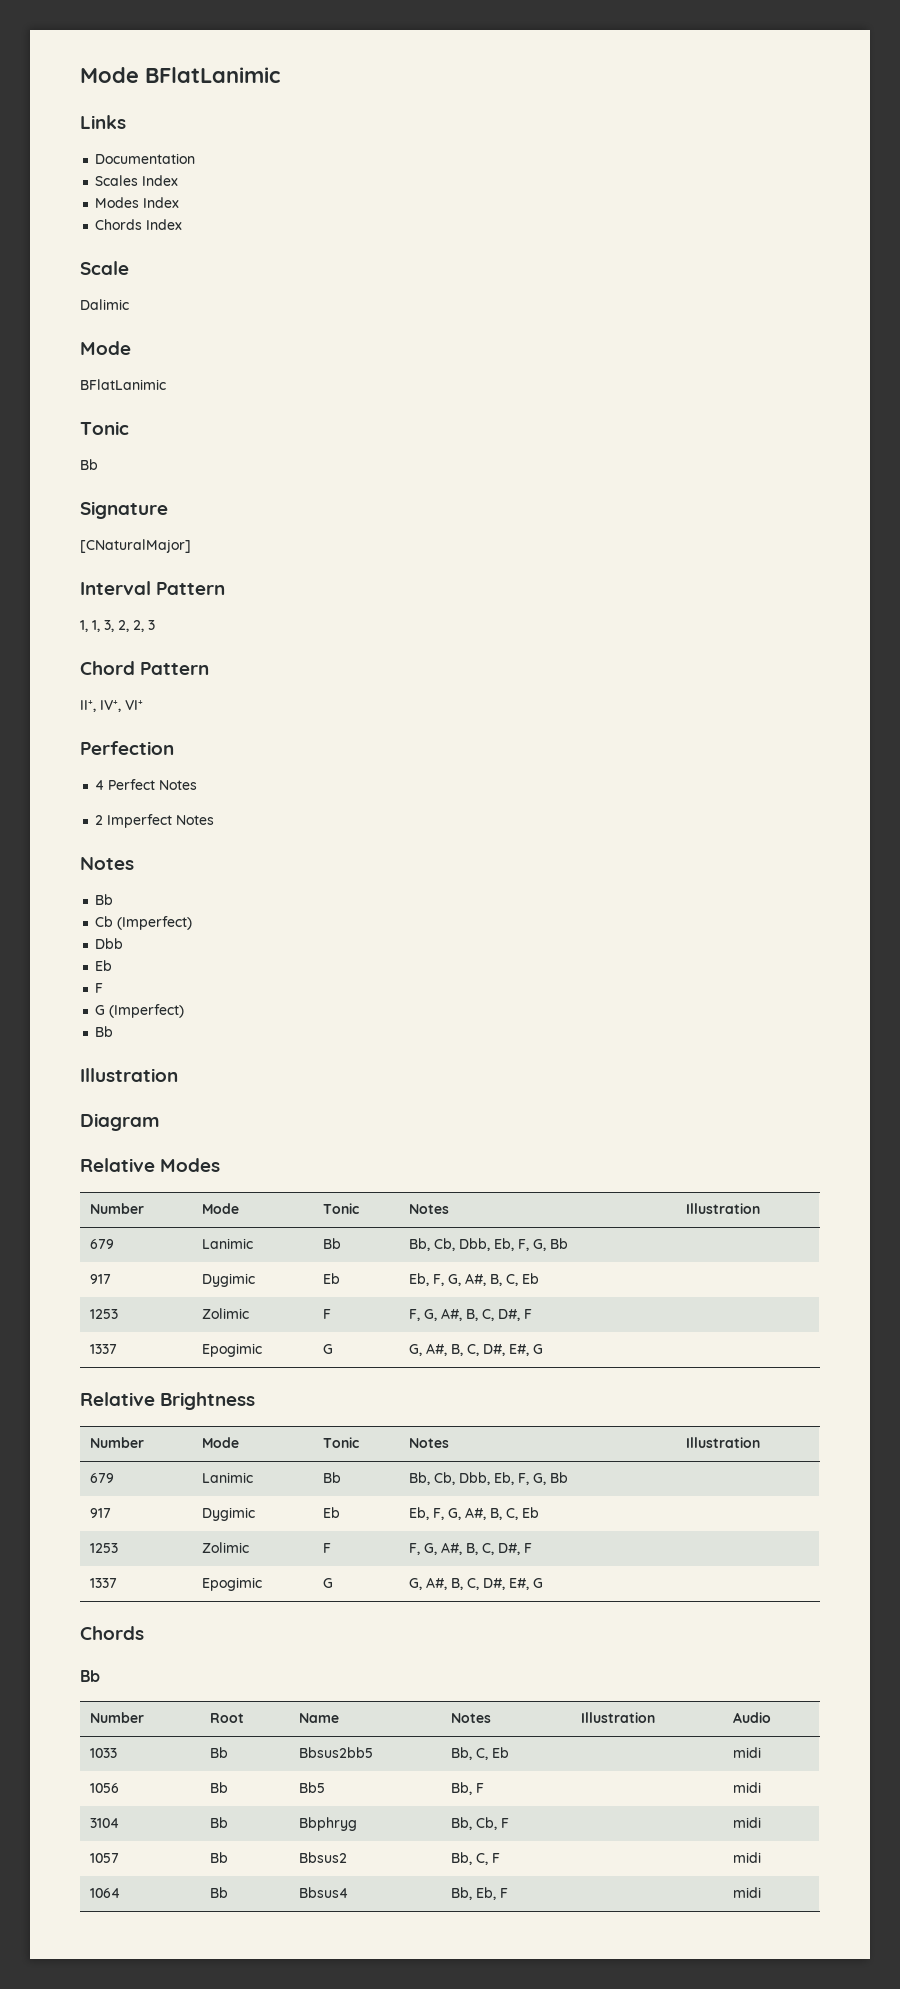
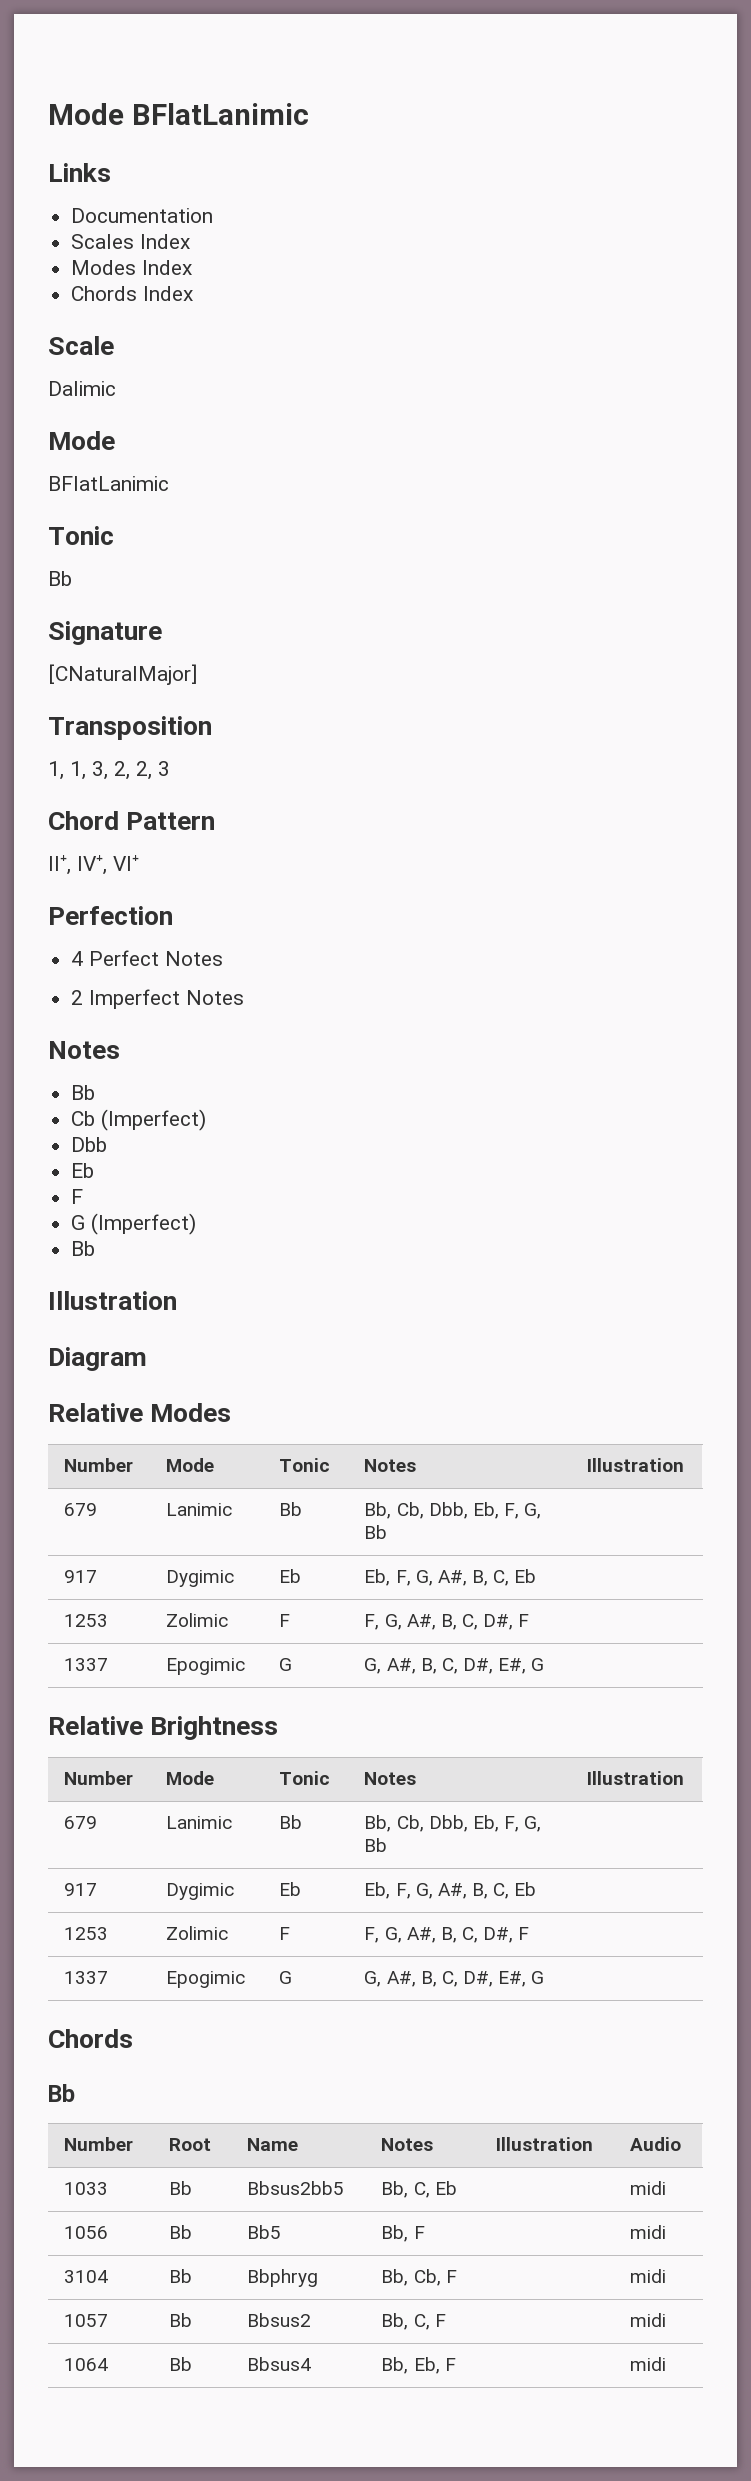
[80,581,226,595] Interval Pattern -> [48,716,212,740] Transposition

